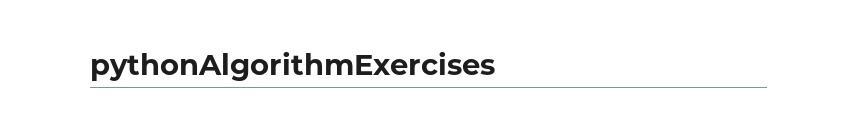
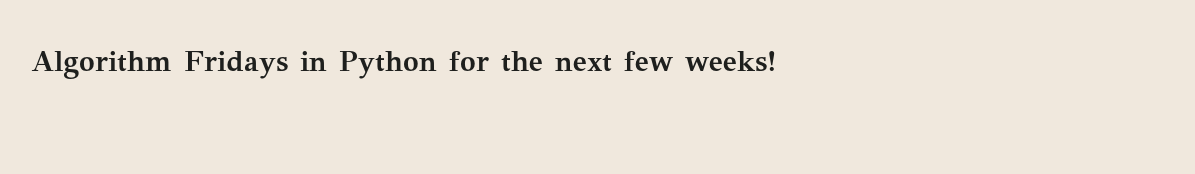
[90,51,495,81] pythonAlgorithmExercises -> [31,51,776,79] Algorithm Fridays in Python for the next few weeks!

